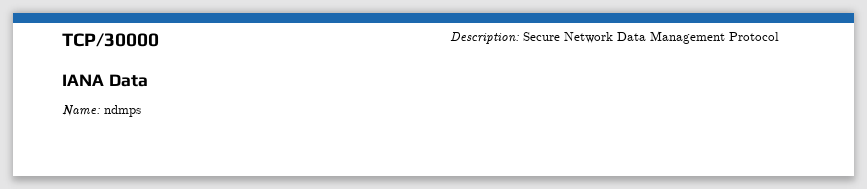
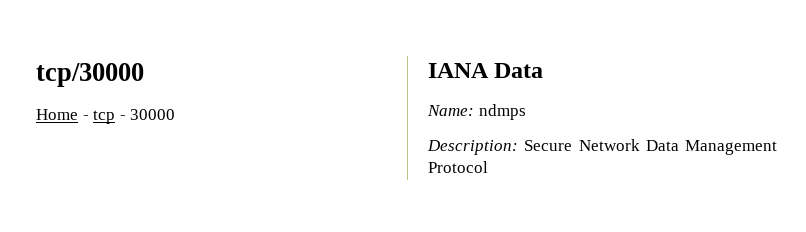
[62,33,159,47] TCP/30000 -> [36,63,144,87] [36,109,176,124] tcp/30000 // Home - tcp - 30000

